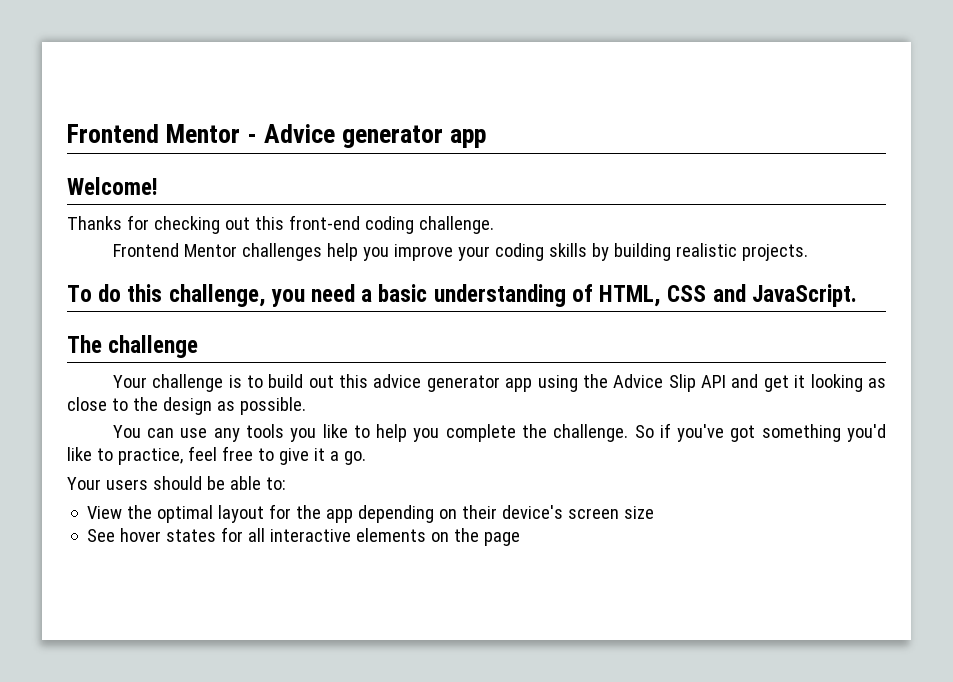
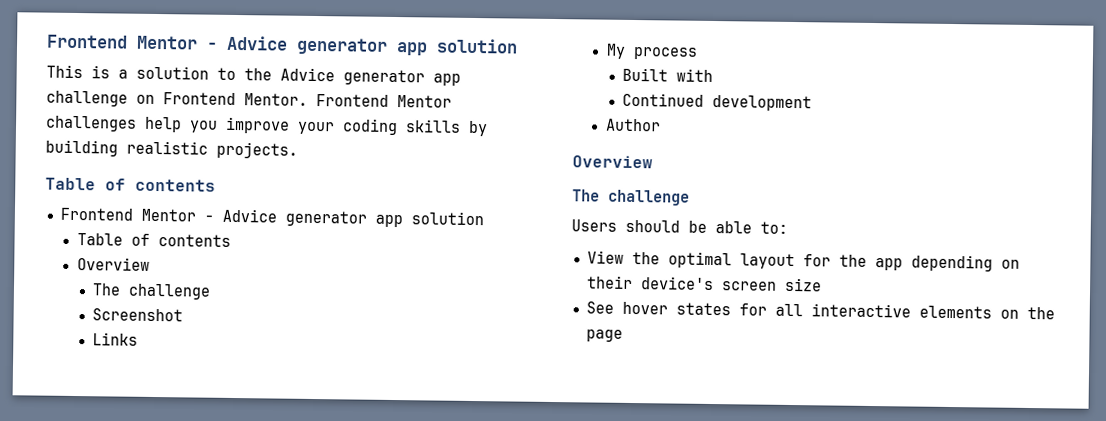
[67,124,487,148] [67,177,158,195] [67,215,494,234] Frontend Mentor - Advice generator app // Welcome! // Thanks for checking out this front-end coding challenge. // -> [47,34,518,56] [46,64,461,86] [46,90,308,107] Frontend Mentor - Advice generator app solution // This is a solution to the Advice generator app challenge on Frontend Mentor.
[67,284,857,307] [67,335,199,358] [112,374,887,392] [67,397,306,415] [112,423,887,442] [67,446,366,465] [67,477,148,490] To do this challenge, you need a basic understanding of HTML, CSS and JavaScript. // The challenge // Your challenge is to build out this advice generator app using the Advice Slip API and get it looking as close to the design as possible. // You can use any tools you like to help you complete the challenge. So if you've got something you'd like to practice, feel free to give it a go. // Your users -> [45,177,216,192] [59,207,484,228] [76,233,231,247] [76,257,150,271] [92,283,212,300] [92,308,184,322] [92,332,139,346] [605,43,698,60] [622,67,714,83] [622,92,813,112] [605,118,661,132] [572,155,653,169] [572,189,690,206] [571,219,617,232] Table of contents // Frontend Mentor - Advice generator app solution // Table of contents // Overview // The challenge // Screenshot // Links // My process // Built with // Continued development // Author // Overview // The challenge // Users

